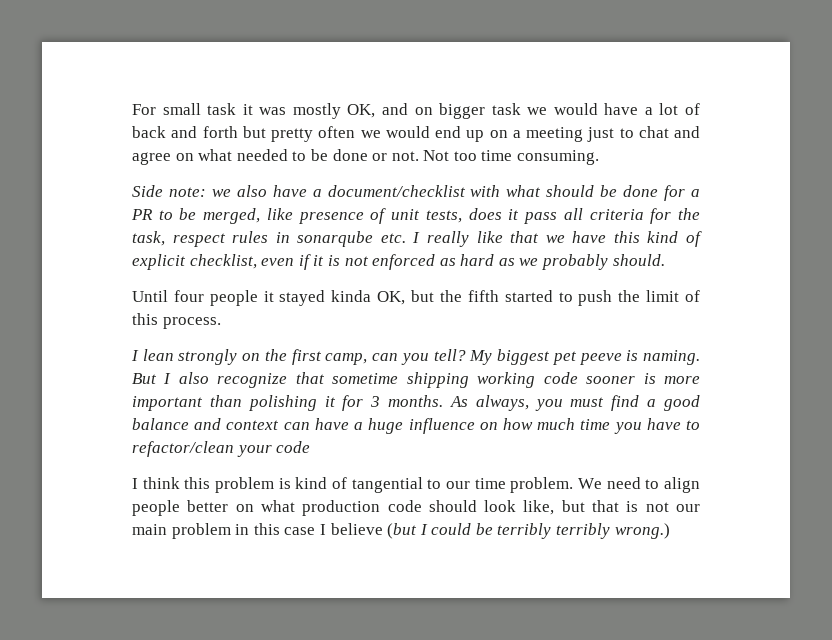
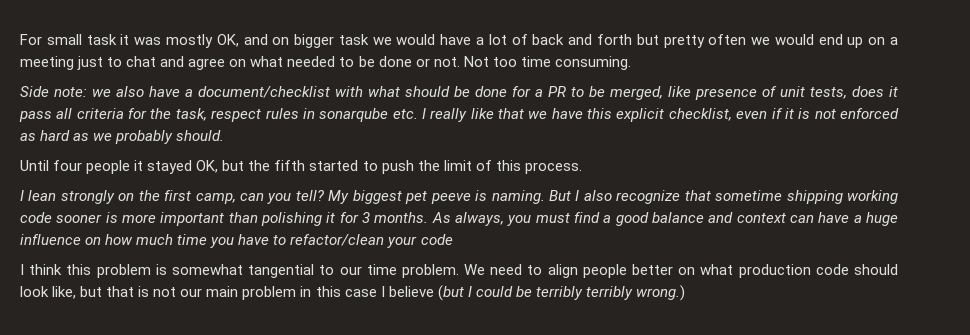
[647,231,702,247] kind of -> (613, 113) none
[331,290,372,302] kinda -> (193, 167) none
[295,477,347,489] kind of -> [171,264,243,275] somewhat

